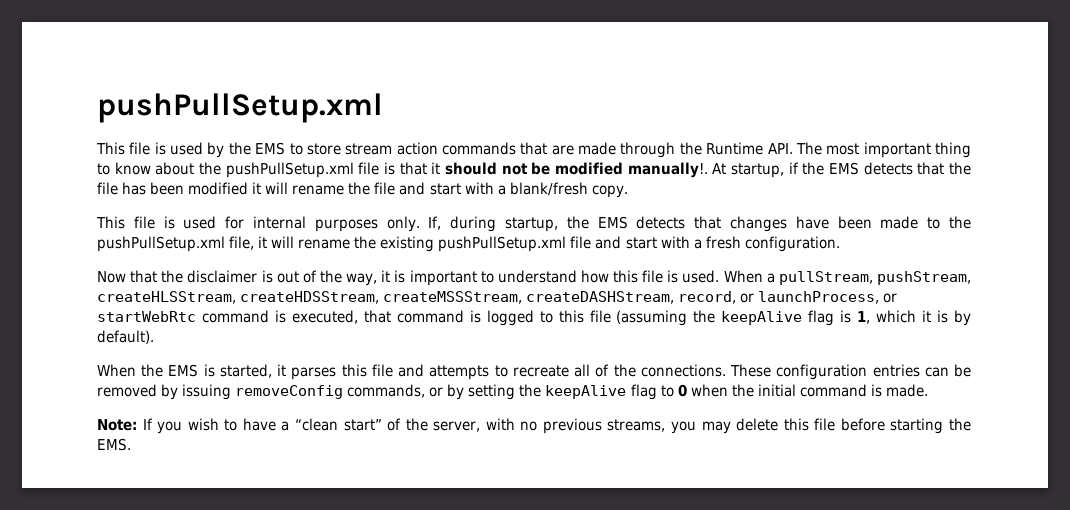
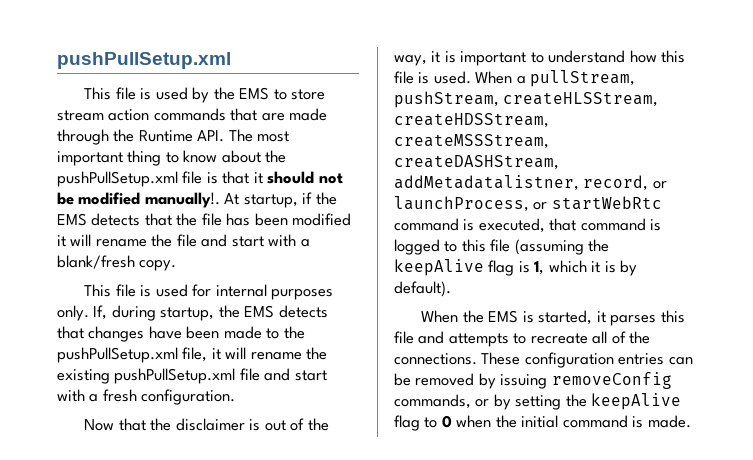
(675, 297) none -> [394,175,579,191] addMetadatalistner,
[97,418,972,434] [97,438,131,451] // Note: If you wish to have a “clean start” of the server, with no previous streams, you may delete this file before starting the EMS. -> (691, 421) none

